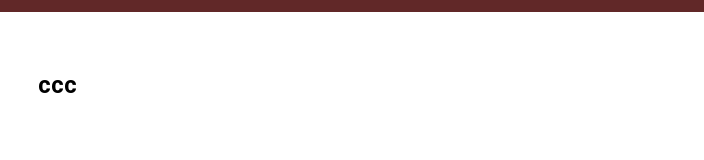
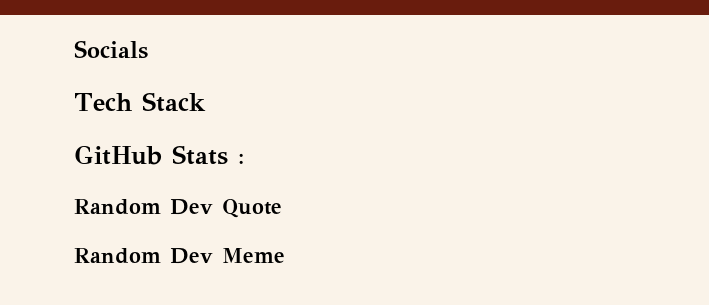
[38,80,77,93] ccc -> [74,40,148,59] [74,92,206,112] [74,145,244,165] [74,199,282,218] [74,248,285,264] Socials // Tech Stack // GitHub Stats : // Random Dev Quote // Random Dev Meme

